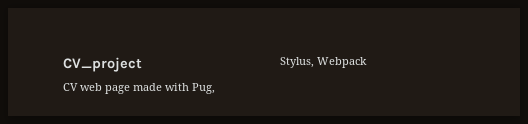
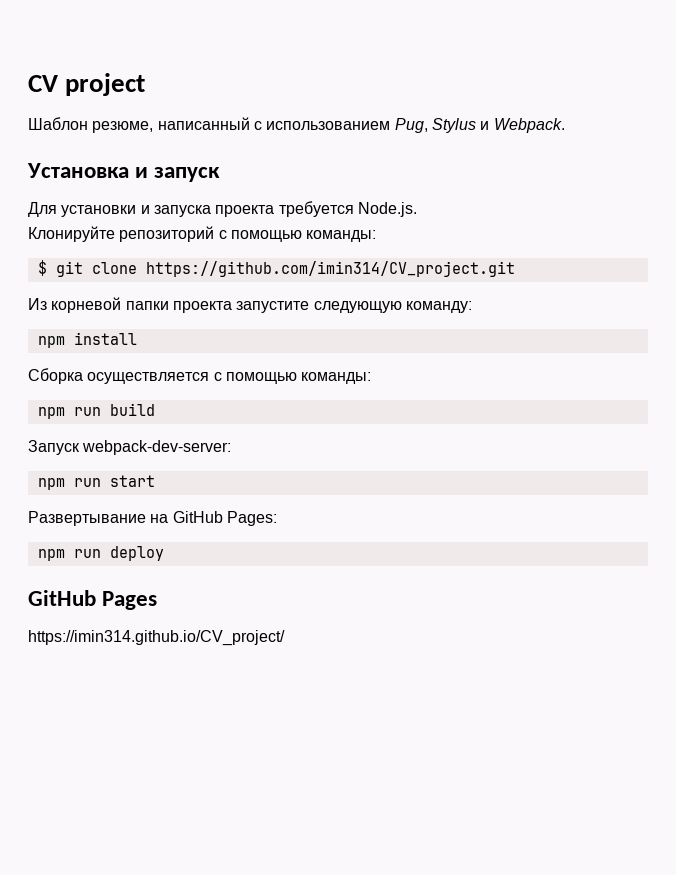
[63,57,142,72] [63,83,215,94] [280,57,367,68] CV_project // CV web page made with Pug, Stylus, Webpack -> [28,73,146,96] [28,117,565,133] [27,163,221,182] [28,201,417,217] [28,226,377,242] [37,260,515,277] [28,297,472,313] [37,332,137,348] [28,368,372,384] [37,403,155,419] [28,440,232,455] [37,475,155,490] [28,511,277,526] [37,546,164,561] [28,590,158,610] [28,630,285,646] CV project // Шаблон резюме, написанный с использованием Pug, Stylus и Webpack. // Установка и запуск // Для установки и запуска проекта требуется Node.js. // Клонируйте репозиторий с помощью команды: // $ git clone https://github.com/imin314/CV_project.git // Из корневой папки проекта запустите следующую команду: // npm install // Сборка осуществляется с помощью команды: // npm run build // Запуск webpack-dev-server: // npm run start // Развертывание на GitHub Pages: // npm run deploy // GitHub Pages // https://imin314.github.io/CV_project/

